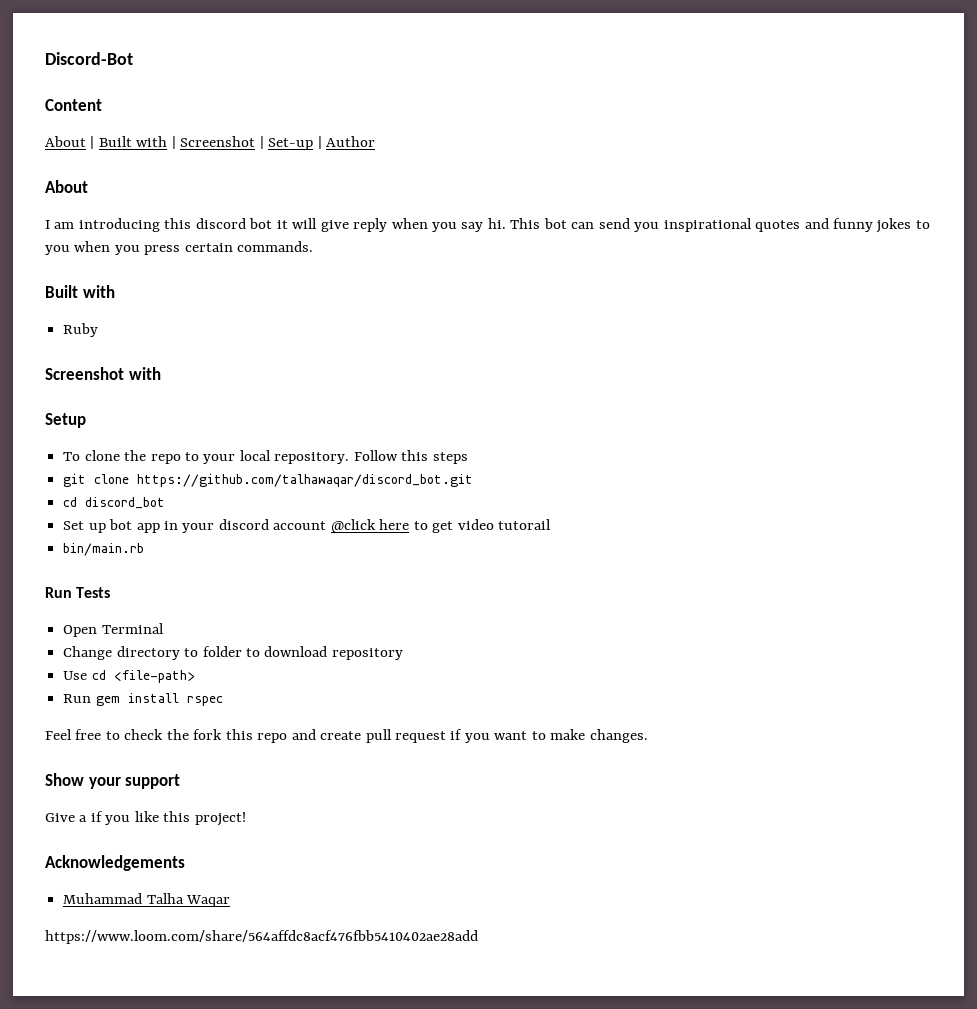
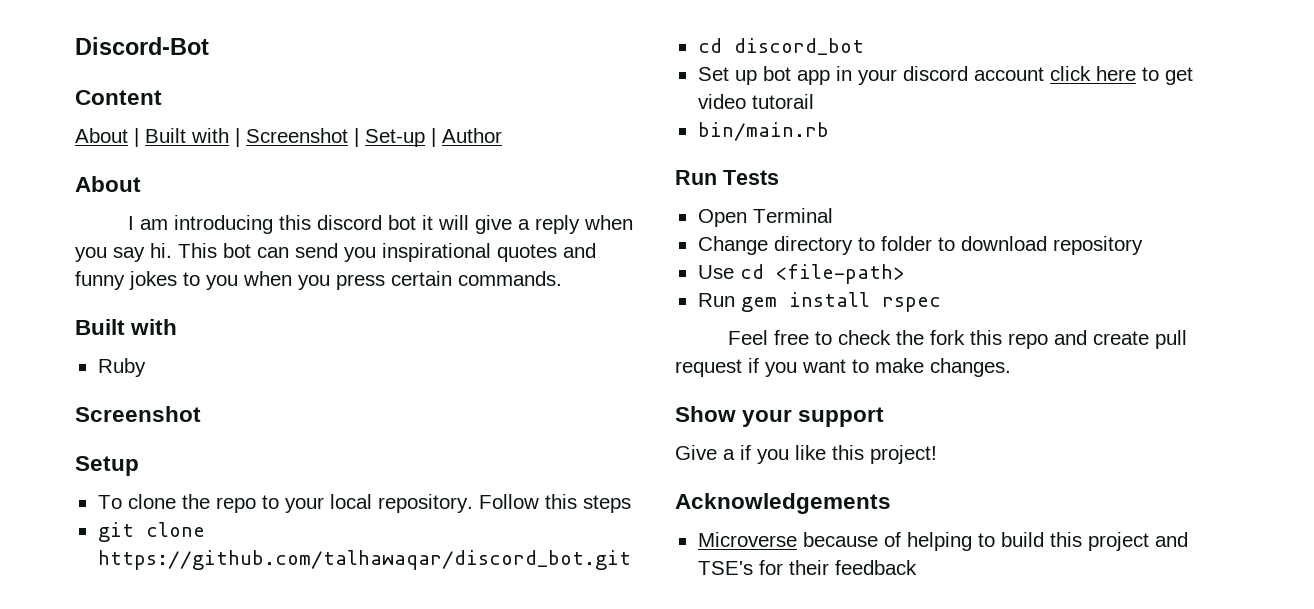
(349, 226) none -> [518,219,531,230] a
[128,367,161,380] with -> (201, 414) none
[330,519,376,533] @click -> [1049,66,1091,81] click
[63,893,231,907] [45,930,478,944] Muhammad Talha Waqar // https://www.loom.com/share/564affdc8acf476fbb5410402ae28add -> [697,532,1188,551] [697,560,917,575] Microverse because of helping to build this project and TSE's for their feedback

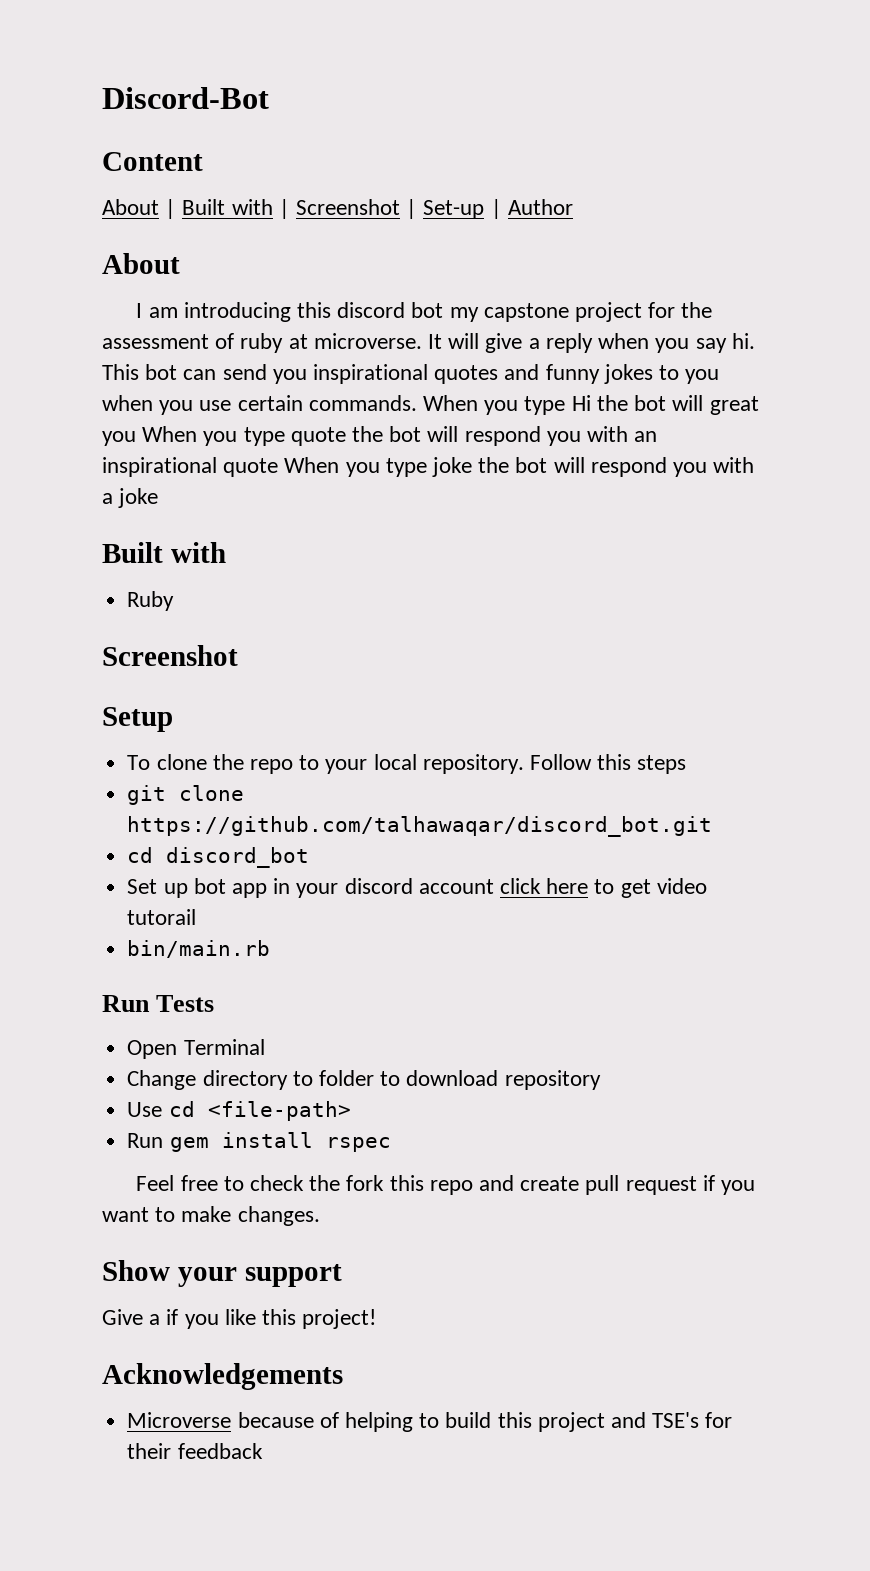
[422,215,434,230] it -> [449,302,713,322] [102,333,443,353] my capstone project for the assessment of ruby at microverse. It
[336,274,385,290] press -> [199,400,232,411] use
(562, 278) none -> [423,395,759,415] [102,426,658,446] [102,457,755,477] [102,488,159,508] When you type Hi the bot will great you When you type quote the bot will respond you with an inspirational quote When you type joke the bot will respond you with a joke

